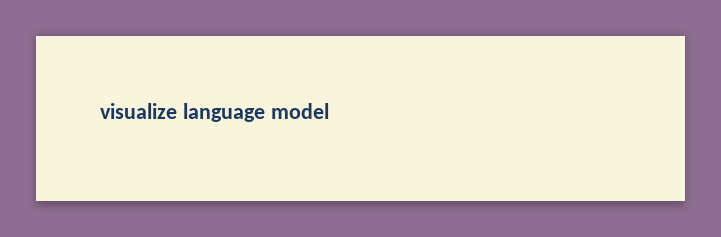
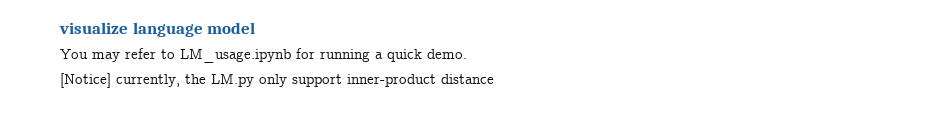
(329, 111) none -> [60,48,467,63] [60,73,494,88] // You may refer to LM_usage.ipynb for running a quick demo. // [Notice] currently, the LM.py only support inner-product distance

